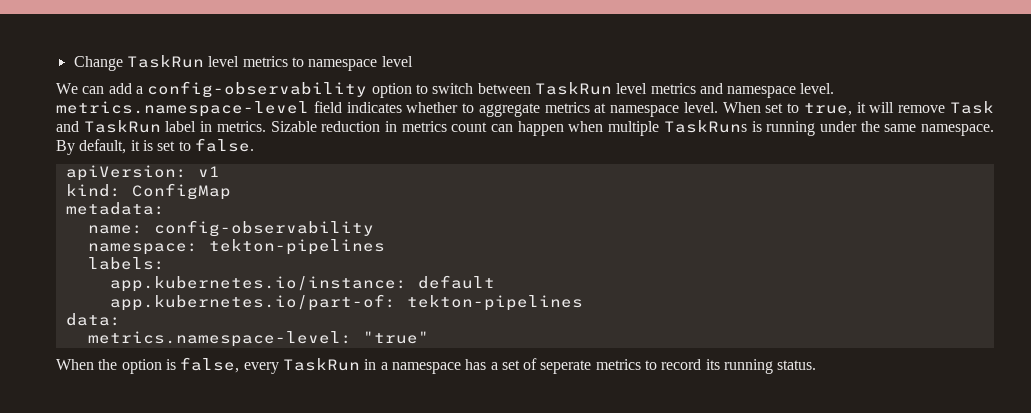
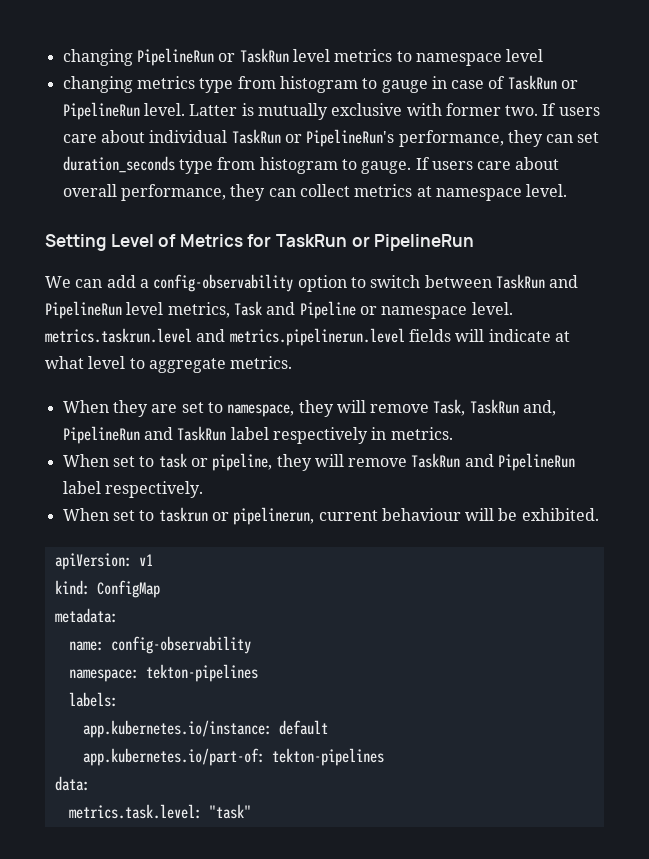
[73,56,123,71] Change -> [62,48,236,66] changing PipelineRun or
(413, 61) none -> [62,75,579,93] [62,102,600,120] [62,129,600,147] [62,156,560,174] [62,184,568,201] [45,234,475,251] // changing metrics type from histogram to gauge in case of TaskRun or PipelineRun level. Latter is mutually exclusive with former two. If users care about individual TaskRun or PipelineRun's performance, they can set duration_seconds type from histogram to gauge. If users care about overall performance, they can collect metrics at namespace level. // Setting Level of Metrics for TaskRun or PipelineRun
[616,83,835,98] [56,101,994,117] [56,120,995,136] [56,138,254,155] level metrics and namespace level. metrics.namespace-level field indicates whether to aggregate metrics at namespace level. When set to true, it will remove Task and TaskRun label in metrics. Sizable reduction in metrics count can happen when multiple TaskRuns is running under the same namespace. By default, it is set to false. -> [549,275,579,288] [45,301,513,319] [45,328,570,346] [45,356,293,373] [62,399,557,417] [62,426,453,444] [62,453,576,471] [62,481,203,498] [62,507,599,525] and PipelineRun level metrics, Task and Pipeline or namespace level. metrics.taskrun.level and metrics.pipelinerun.level fields will indicate at what level to aggregate metrics. // When they are set to namespace, they will remove Task, TaskRun and, PipelineRun and TaskRun label respectively in metrics. // When set to task or pipeline, they will remove TaskRun and PipelineRun label respectively. // When set to taskrun or pipelinerun, current behaviour will be exhibited.
[87,331,429,347] [56,357,817,374] metrics.namespace-level: "true" // When the option is false, every TaskRun in a namespace has a set of seperate metrics to record its running status. -> [68,804,251,819] metrics.task.level: "task"

